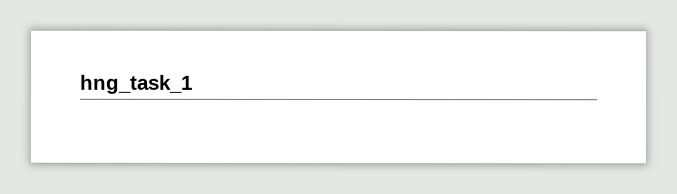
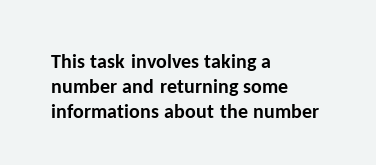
[80,74,193,94] hng_task_1 -> [51,54,272,71] [51,79,288,96] [51,104,319,118] This task involves taking a number and returning some informations about the number

